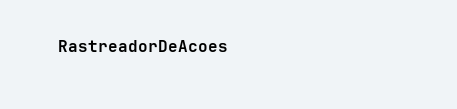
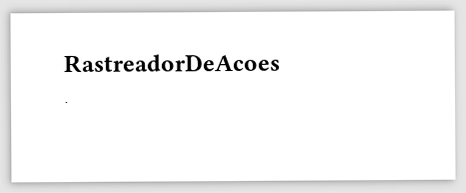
(228, 46) none -> [64,102,70,104] // .

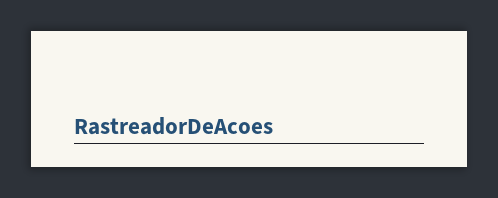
[64,102,70,104] // . -> (273, 126) none

